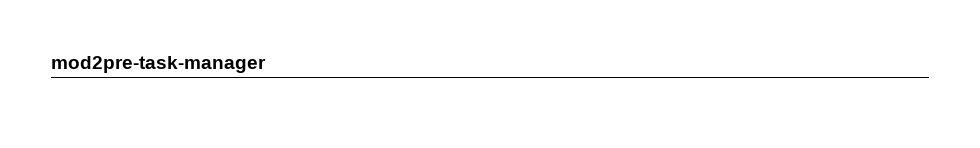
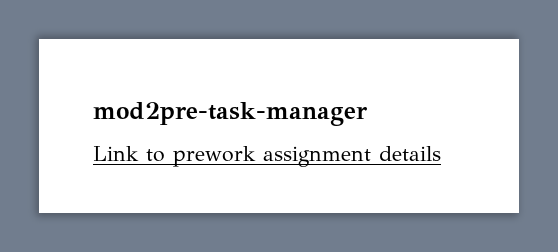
(266, 64) none -> [93,146,441,167] // Link to prework assignment details

